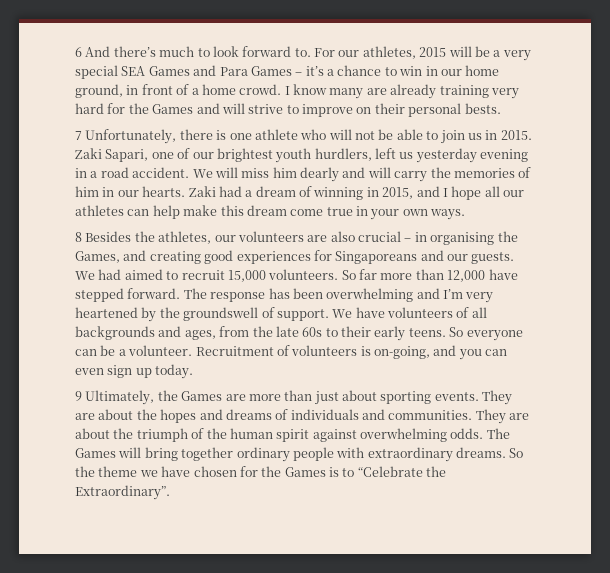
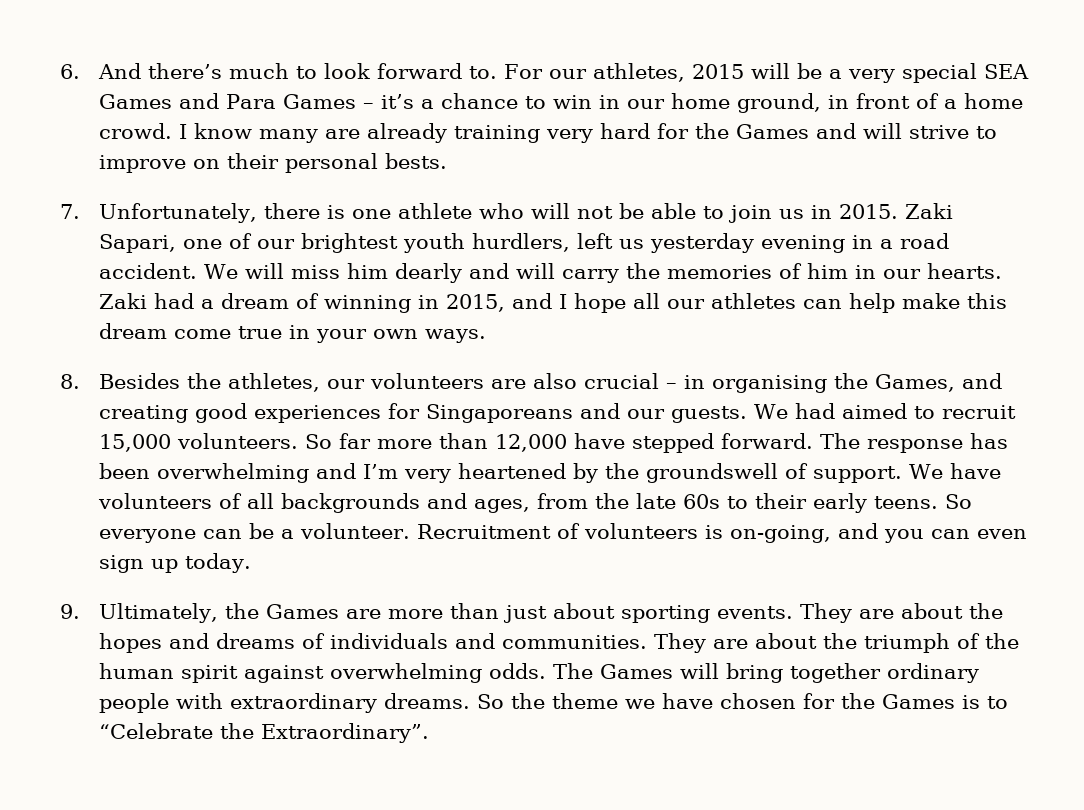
[75,47,82,57] 6 -> [60,64,80,79] 6.
[75,131,82,140] 7 -> [60,204,80,219] 7.
[75,232,82,242] 8 -> [60,374,80,389] 8.
[75,391,82,401] 9 -> [60,604,80,619] 9.

